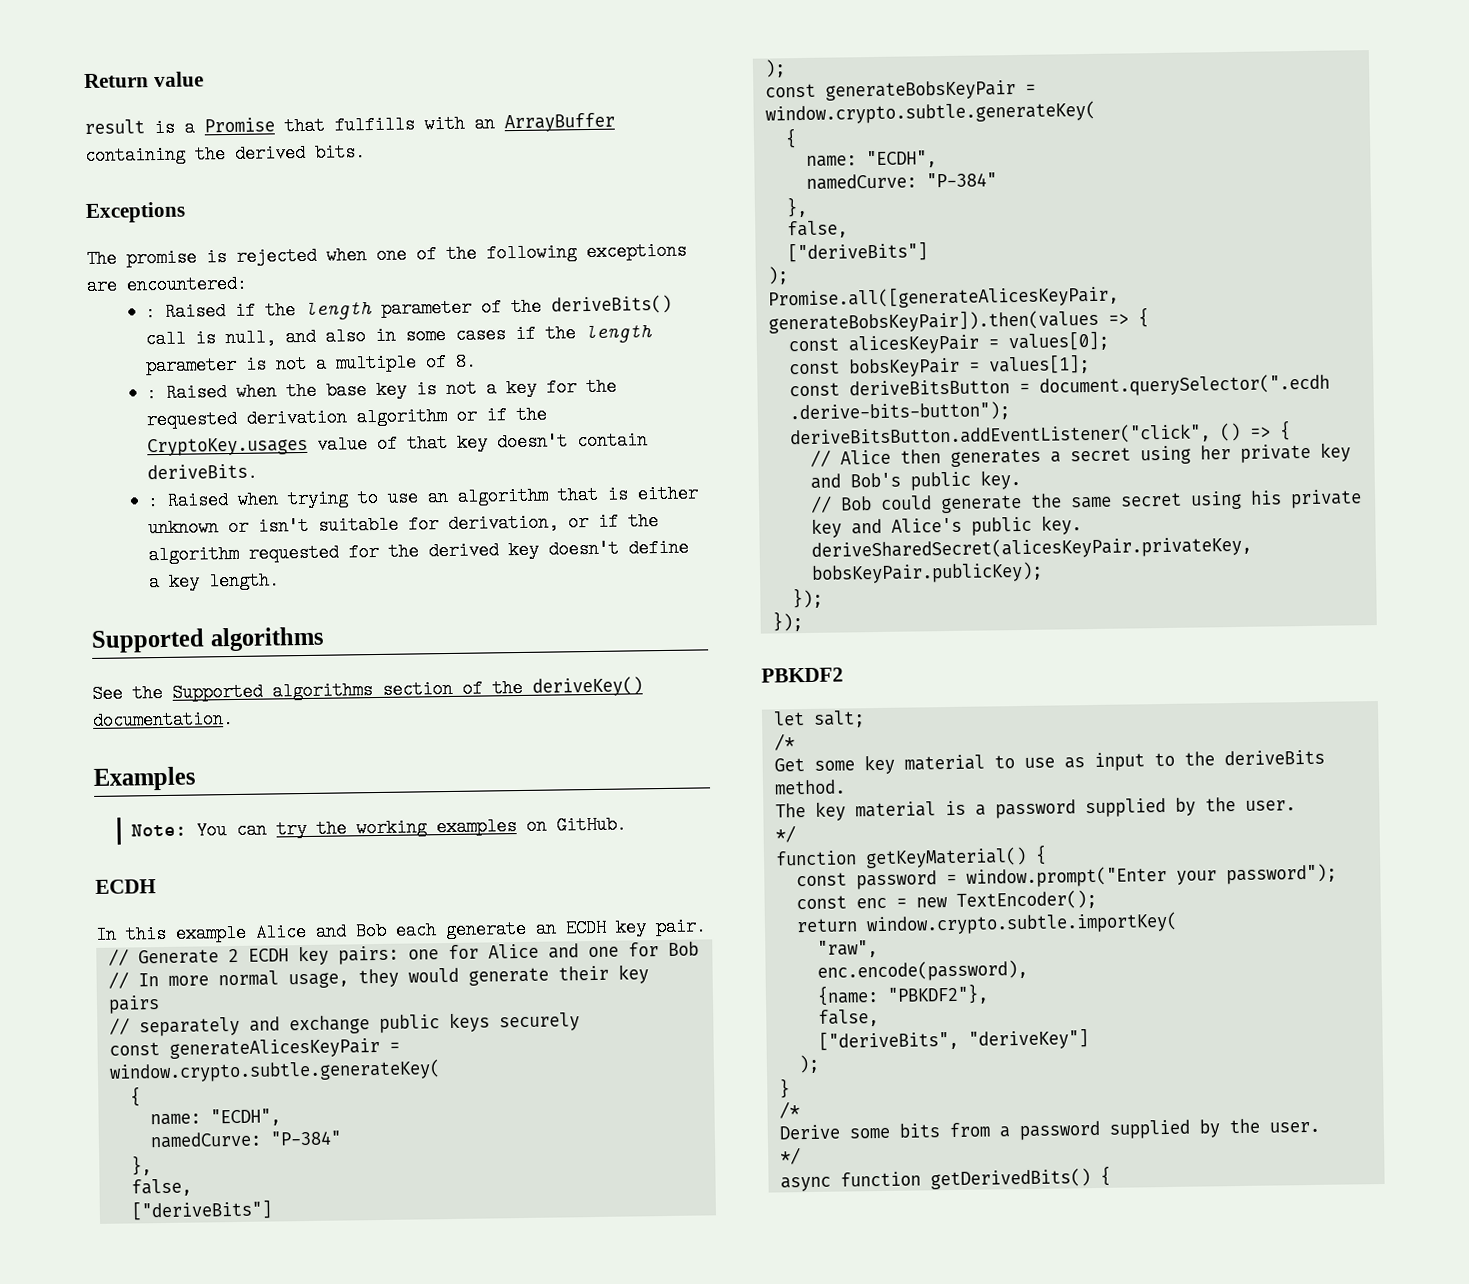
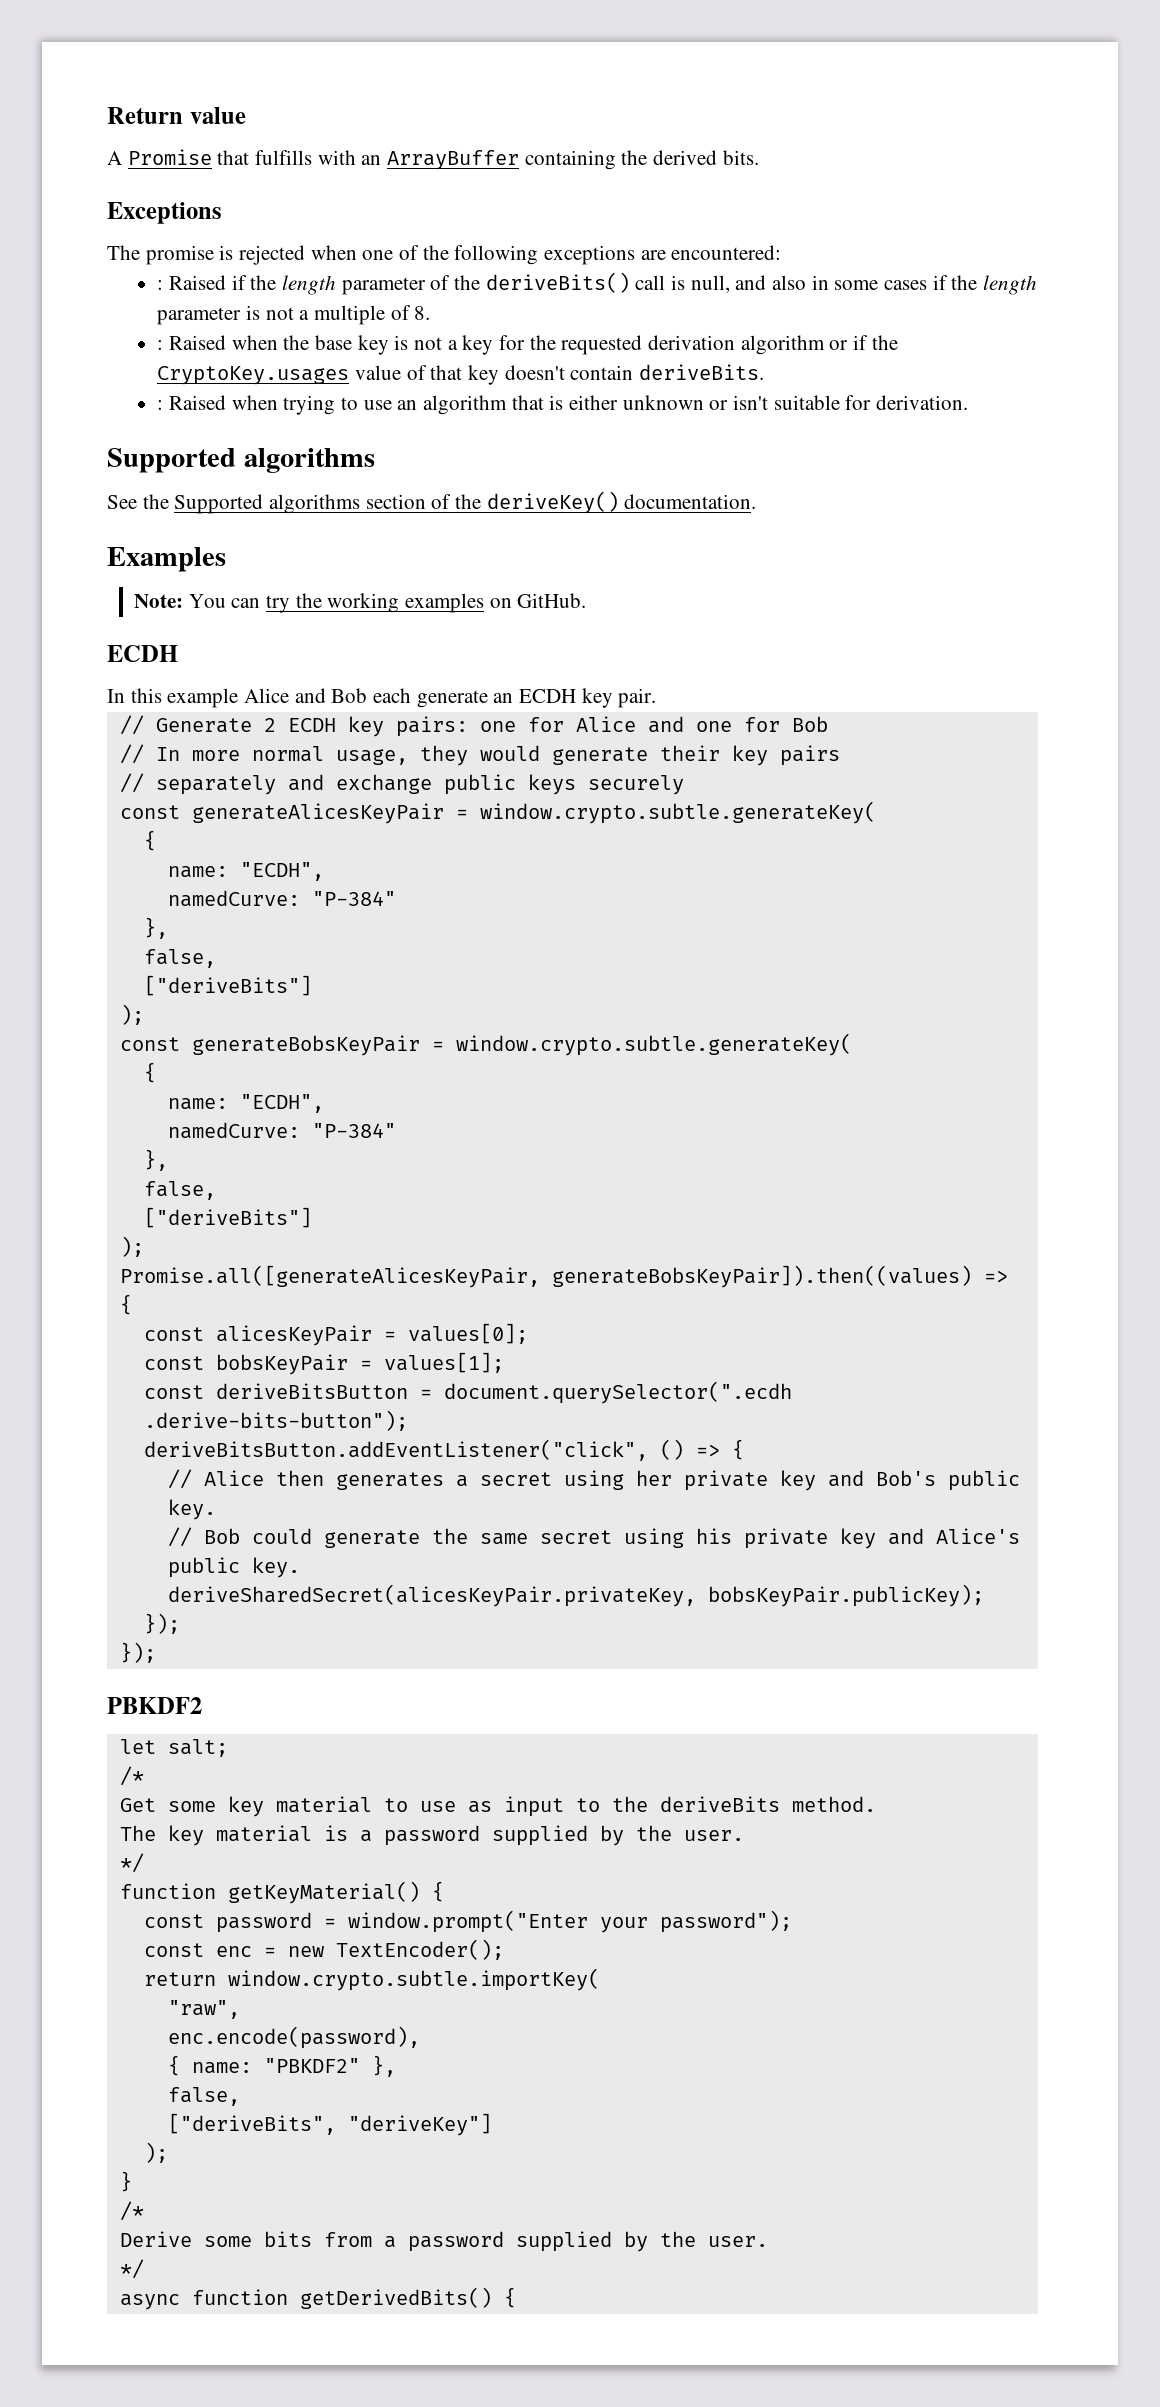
[84,118,195,138] result is a -> [107,151,122,165] A
[448,512,660,533] [148,538,690,565] [148,571,281,592] derivation, or if the algorithm requested for the derived key doesn't define a key length. -> [875,395,968,410] derivation.
[767,308,1099,334] generateBobsKeyPair]).then(values -> [551,1265,972,1288] generateBobsKeyPair]).then((values)
[816,983,989,1006] {name: "PBKDF2"}, -> [167,2055,396,2077] { name: "PBKDF2" },

